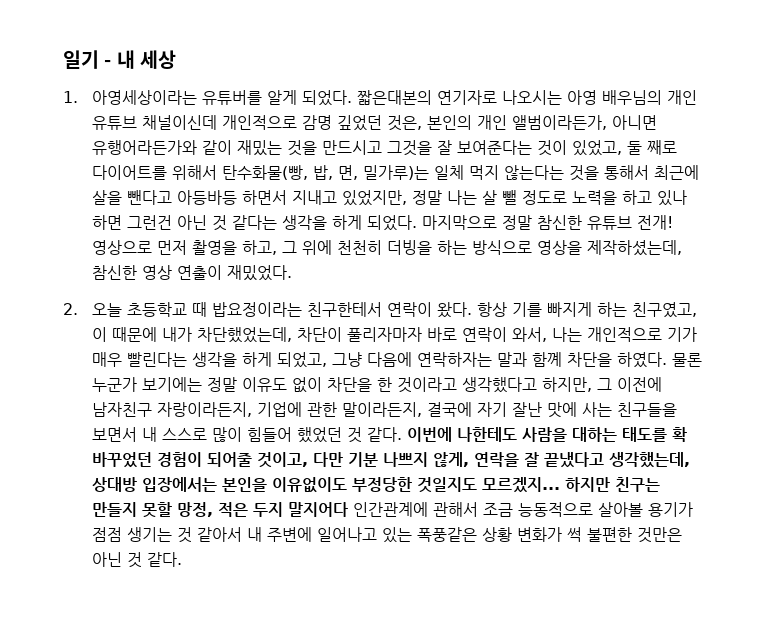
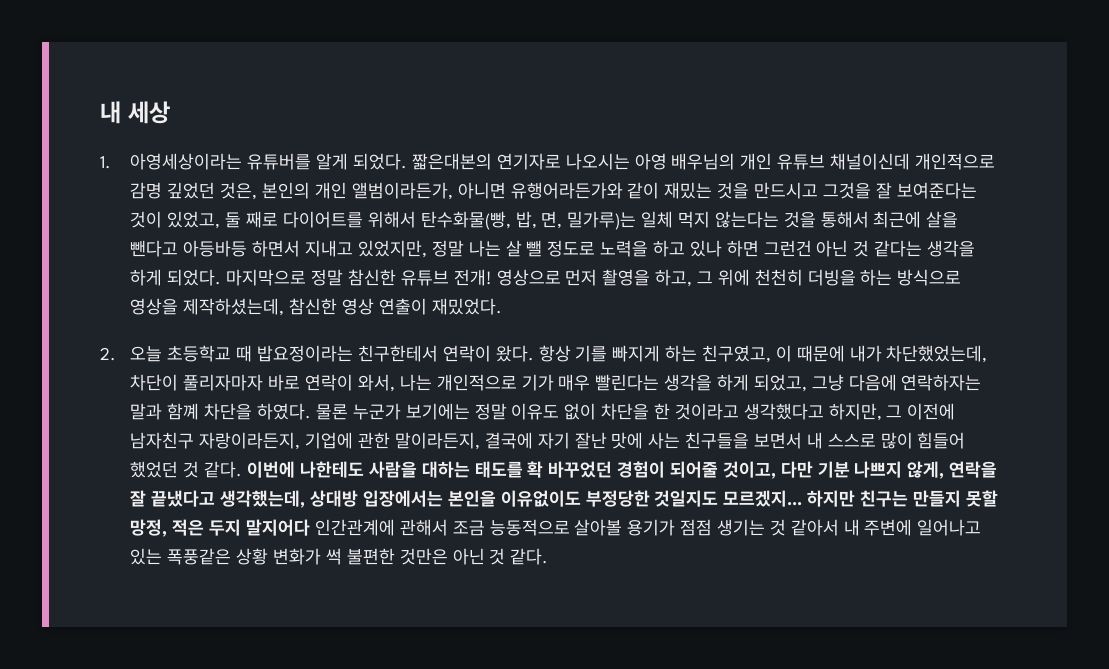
[63,50,112,69] 일기 - -> (100, 112) none

